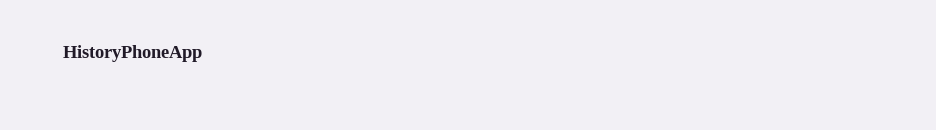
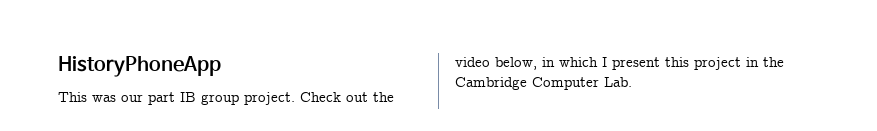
(202, 53) none -> [58,92,394,105] [455,57,784,70] [455,77,632,90] // This was our part IB group project. Check out the video below, in which I present this project in the Cambridge Computer Lab.

